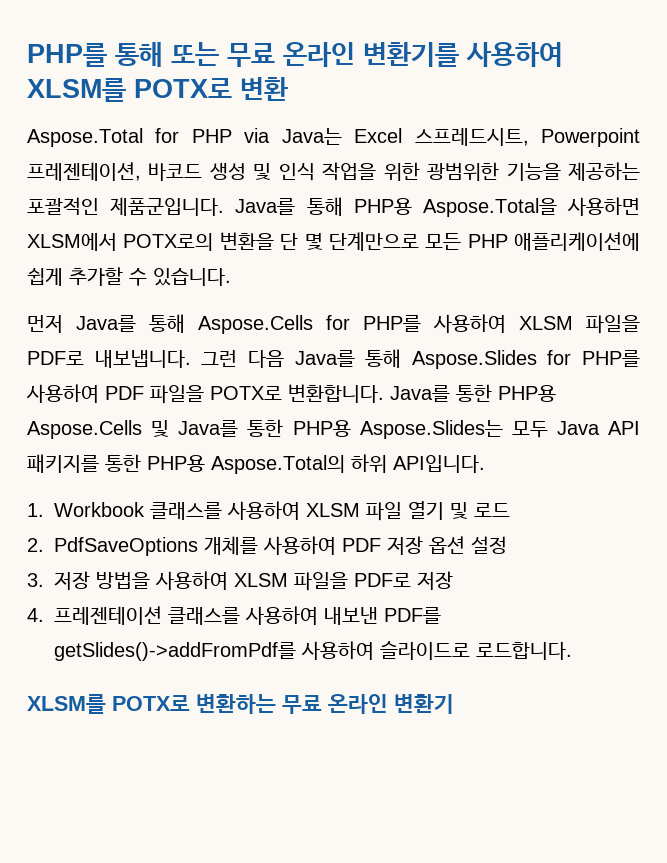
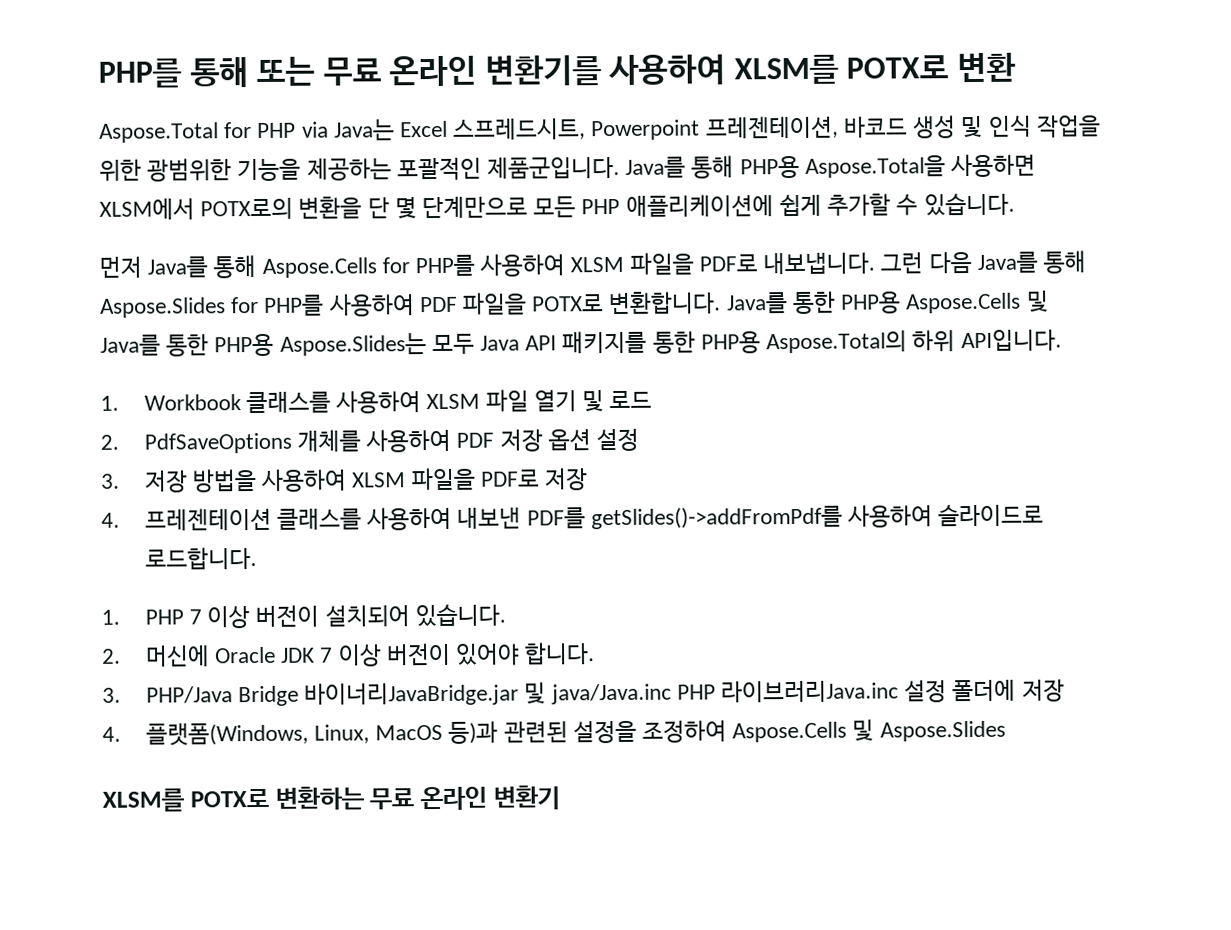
(572, 651) none -> [101,603,506,629] [102,642,596,667] [102,678,1065,707] [102,719,1006,746] // 1. PHP 7 이상 버전이 설치되어 있습니다. // 2. 머신에 Oracle JDK 7 이상 버전이 있어야 합니다. // 3. PHP/Java Bridge 바이너리JavaBridge.jar 및 java/Java.inc PHP 라이브러리Java.inc 설정 폴더에 저장 // 4. 플랫폼(Windows, Linux, MacOS 등)과 관련된 설정을 조정하여 Aspose.Cells 및 Aspose.Slides

